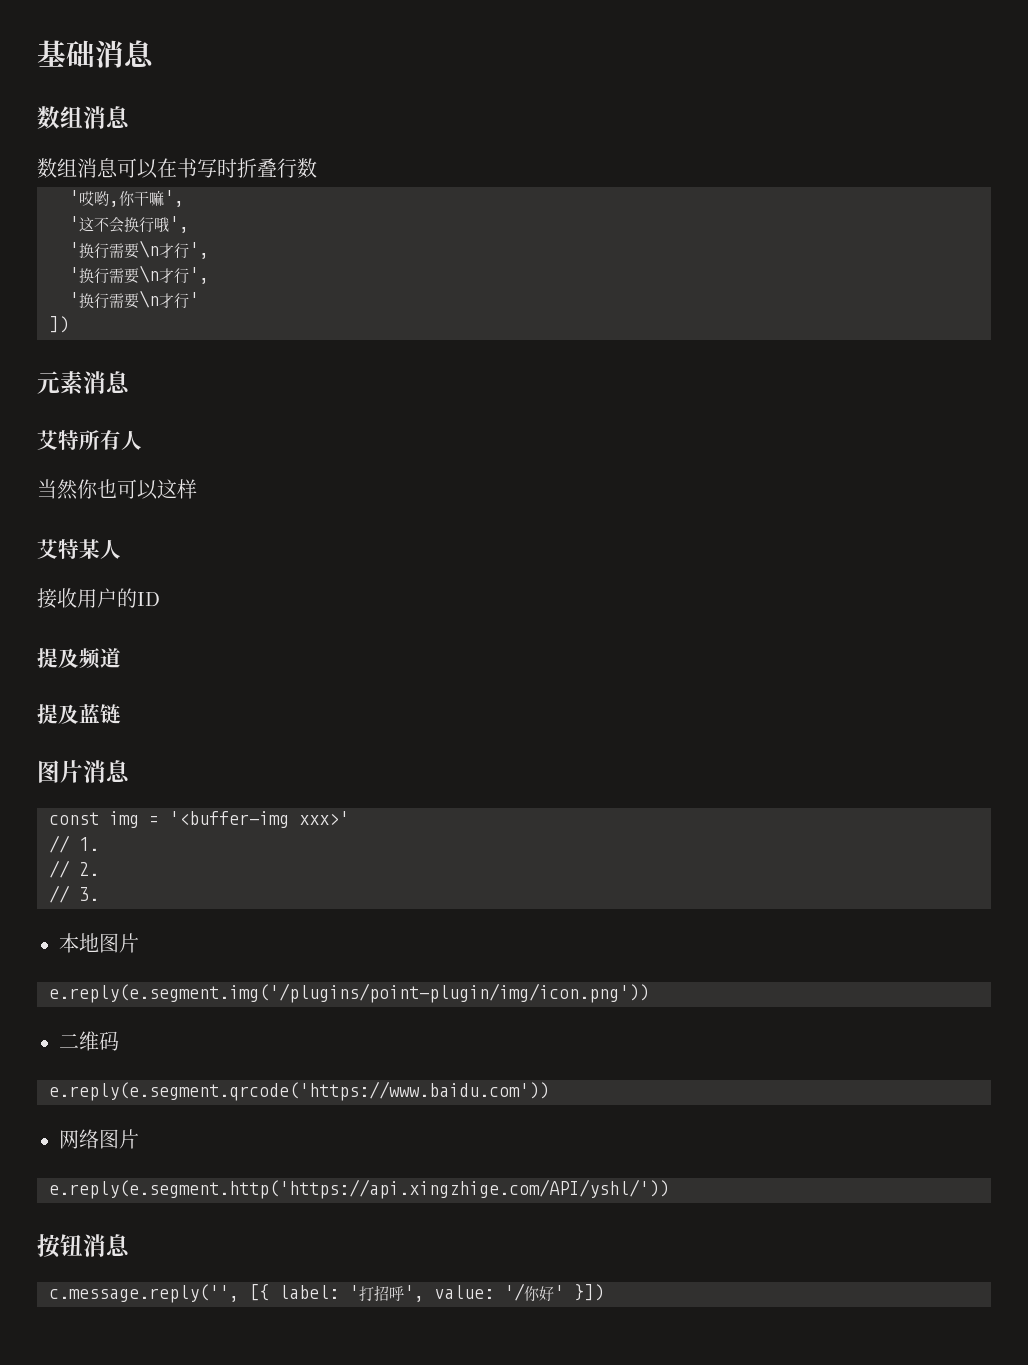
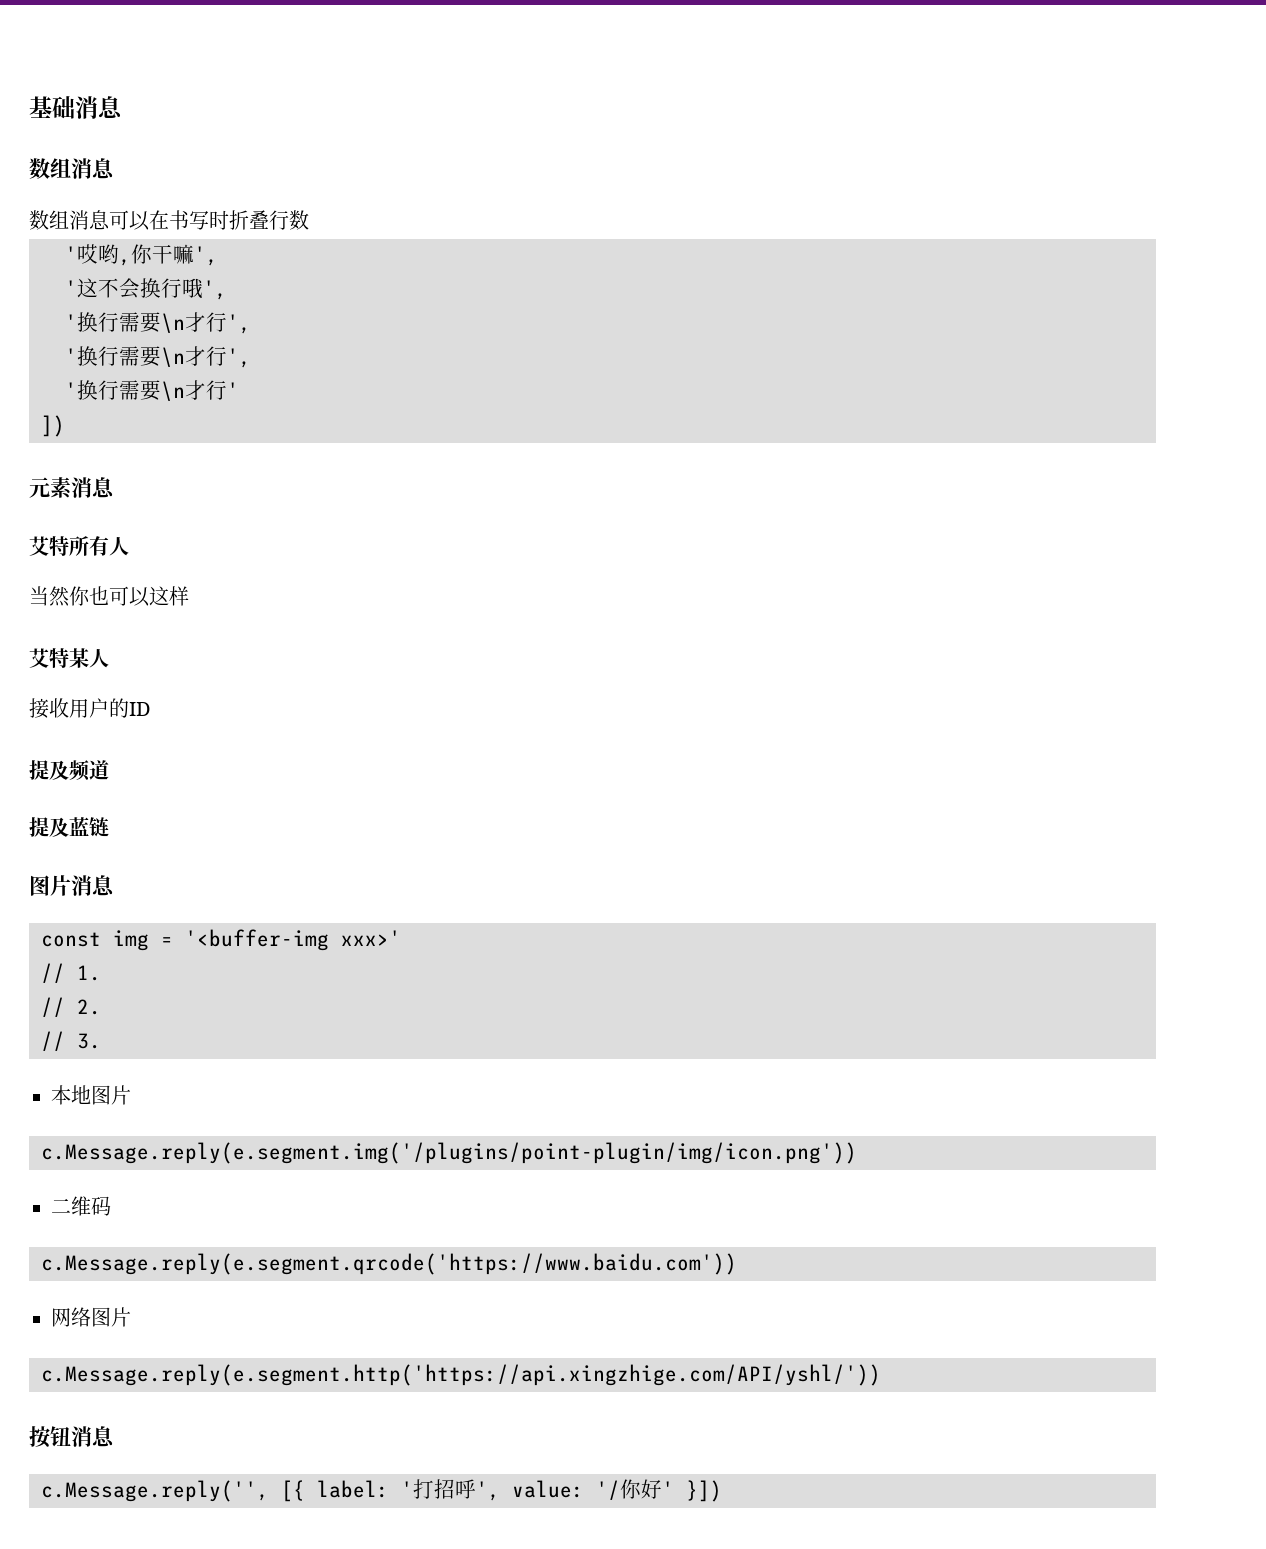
[49,983,649,1003] e.reply(e.segment.img('/plugins/point-plugin/img/icon.png')) -> [41,1142,857,1164] c.Message.reply(e.segment.img('/plugins/point-plugin/img/icon.png'))
[49,1081,549,1101] e.reply(e.segment.qrcode('https://www.baidu.com')) -> [41,1253,737,1275] c.Message.reply(e.segment.qrcode('https://www.baidu.com'))
[49,1179,669,1199] e.reply(e.segment.http('https://api.xingzhige.com/API/yshl/')) -> [41,1364,881,1386] c.Message.reply(e.segment.http('https://api.xingzhige.com/API/yshl/'))
[49,1284,239,1303] c.message.reply('', -> [41,1480,269,1502] c.Message.reply('',

